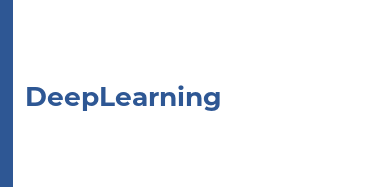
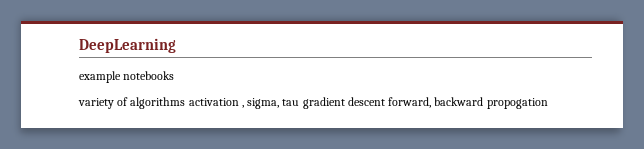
(222, 98) none -> [79,71,175,83] [78,97,548,109] // example notebooks // variety of algorithms activation , sigma, tau gradient descent forward, backward propogation

